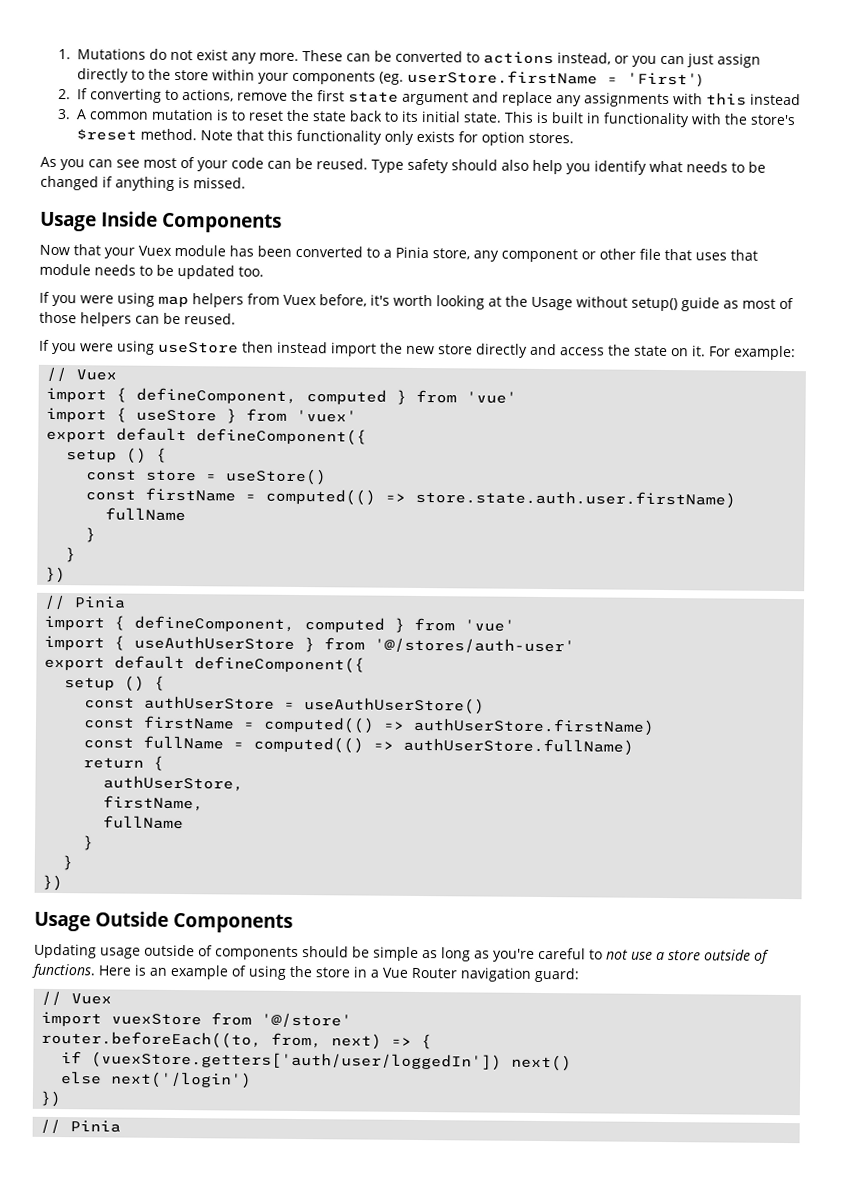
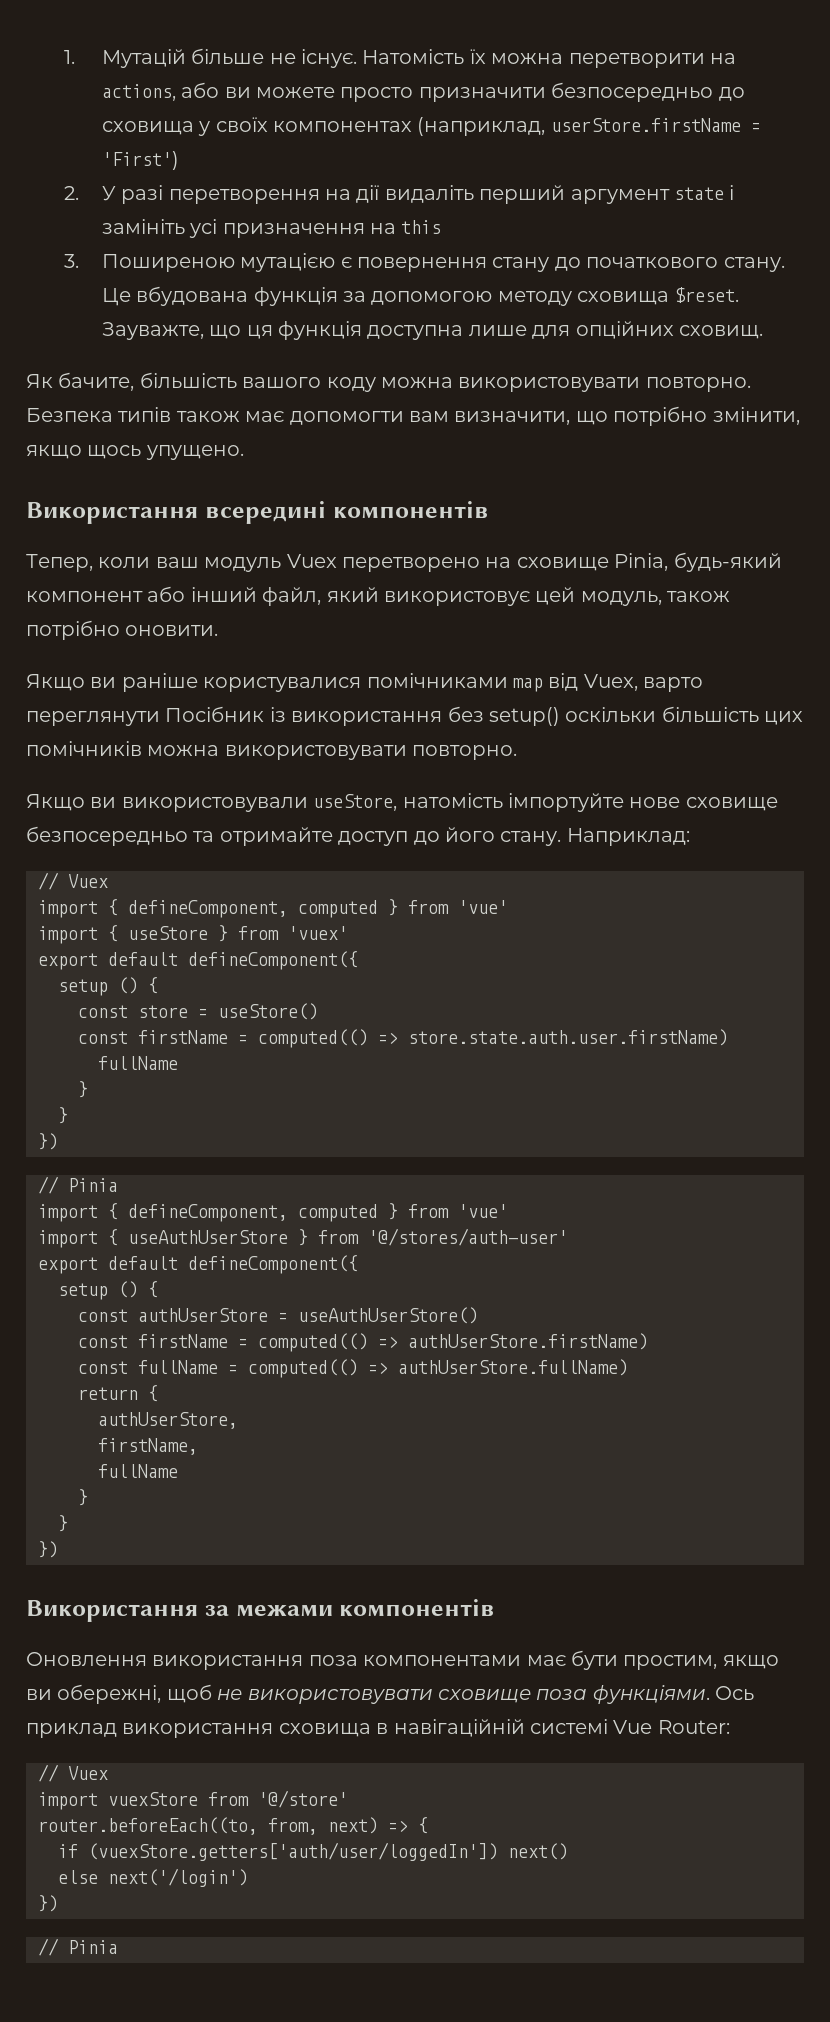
[77,48,762,68] [77,68,703,87] [58,88,802,108] Mutations do not exist any more. These can be converted to actions instead, or you can just assign directly to the store within your components (eg. userStore.firstName = 'First') // 2. If converting to actions, remove the first state argument and replace any assignments with this instead -> [101,48,737,68] [101,82,745,102] [101,117,761,136] [101,151,179,170] [63,185,735,204] [101,219,442,238] Мутацій більше не існує. Натомість їх можна перетворити на actions, або ви можете просто призначити безпосередньо до сховища у своїх компонентах (наприклад, userStore.firstName = 'First') // 2. У разі перетворення на дії видаліть перший аргумент state і замініть усі призначення на this
[76,108,797,128] [76,128,575,146] [40,156,766,175] [40,175,246,191] [40,211,283,233] [39,244,758,263] [39,263,264,280] [39,291,794,312] [39,311,236,327] [39,339,796,361] A common mutation is to reset the state back to its initial state. This is built in functionality with the store's $reset method. Note that this functionality only exists for option stores. // As you can see most of your code can be reused. Type safety should also help you identify what needs to be changed if anything is missed. // Usage Inside Components // Now that your Vuex module has been converted to a Pinia store, any component or other file that uses that module needs to be updated too. // If you were using map helpers from Vuex before, it's worth looking at the Usage without setup() guide as most of those helpers can be reused. // If you were using useStore then instead import the new store directly and access the state on it. For example: -> [101,253,785,272] [101,286,739,306] [101,321,764,340] [26,372,751,392] [26,406,800,426] [26,445,244,460] [26,501,489,524] [26,552,782,572] [26,586,731,606] [26,620,219,640] [26,673,704,692] [26,706,804,726] [26,741,518,760] [26,793,778,812] [26,826,690,846] Поширеною мутацією є повернення стану до початкового стану. Це вбудована функція за допомогою методу сховища $reset. Зауважте, що ця функція доступна лише для опційних сховищ. // Як бачите, більшість вашого коду можна використовувати повторно. Безпека типів також має допомогти вам визначити, що потрібно змінити, якщо щось упущено. // Використання всередині компонентів // Тепер, коли ваш модуль Vuex перетворено на сховище Pinia, будь-який компонент або інший файл, який використовує цей модуль, також потрібно оновити. // Якщо ви раніше користувалися помічниками map від Vuex, варто переглянути Посібник із використання без setup() оскільки більшість цих помічників можна використовувати повторно. // Якщо ви використовували useStore, натомість імпортуйте нове сховище безпосередньо та отримайте доступ до його стану. Наприклад:
[34,911,294,933] [34,943,770,964] [31,963,580,983] Usage Outside Components // Updating usage outside of components should be simple as long as you're careful to not use a store outside of functions. Here is an example of using the store in a Vue Router navigation guard: -> [26,1599,496,1622] [26,1650,779,1670] [26,1684,755,1704] [26,1719,730,1738] Використання за межами компонентів // Оновлення використання поза компонентами має бути простим, якщо ви обережні, щоб не використовувати сховище поза функціями. Ось приклад використання сховища в навігаційній системі Vue Router:

